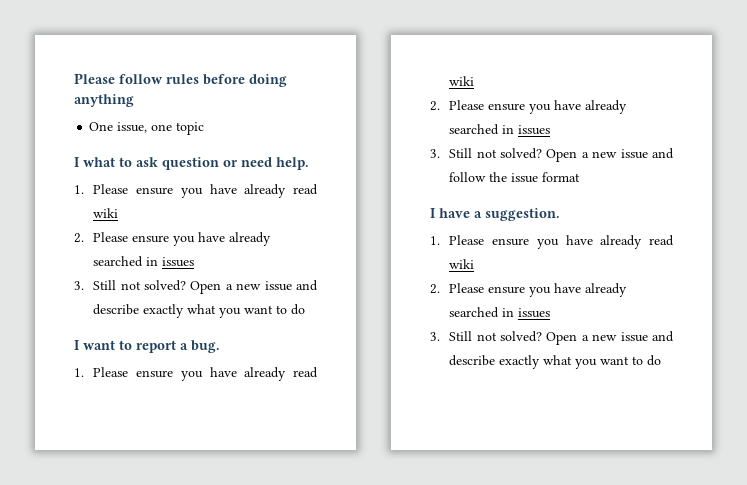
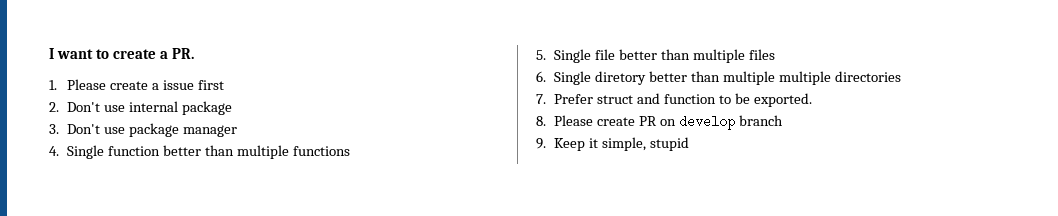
[74,73,287,87] [74,94,134,107] [89,122,205,135] [74,157,309,170] [74,184,318,198] [93,208,119,218] [74,232,272,246] [93,256,195,267] [74,280,318,294] [93,304,306,318] [74,340,220,353] [74,367,318,381] [449,76,475,86] [430,100,628,114] [449,124,551,135] [430,148,674,162] [449,172,581,183] [430,208,560,221] [430,235,674,249] [449,259,475,269] [430,283,628,297] [449,307,551,318] [430,331,674,345] [449,355,662,369] Please follow rules before doing anything // One issue, one topic // I what to ask question or need help. // 1. Please ensure you have already read wiki // 2. Please ensure you have already searched in issues // 3. Still not solved? Open a new issue and describe exactly what you want to do // I want to report a bug. // 1. Please ensure you have already read wiki // 2. Please ensure you have already searched in issues // 3. Still not solved? Open a new issue and follow the issue format // I have a suggestion. // 1. Please ensure you have already read wiki // 2. Please ensure you have already searched in issues // 3. Still not solved? Open a new issue and describe exactly what you want to do -> [49,48,195,59] [49,79,224,90] [49,101,232,115] [49,123,237,137] [49,145,350,159] [536,49,775,63] [536,71,901,85] [536,93,812,107] [536,115,783,130] [536,137,689,151] I want to create a PR. // 1. Please create a issue first // 2. Don't use internal package // 3. Don't use package manager // 4. Single function better than multiple functions // 5. Single file better than multiple files // 6. Single diretory better than multiple multiple directories // 7. Prefer struct and function to be exported. // 8. Please create PR on develop branch // 9. Keep it simple, stupid

